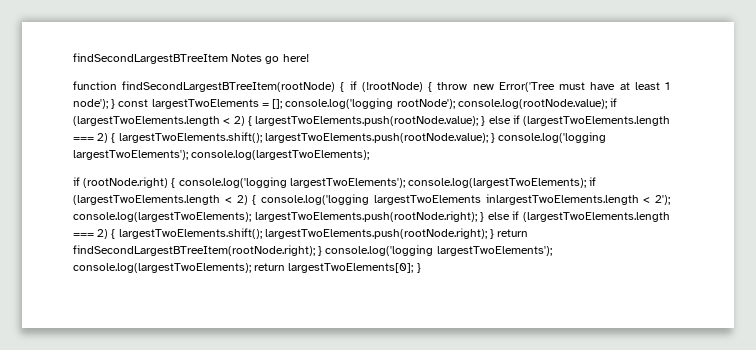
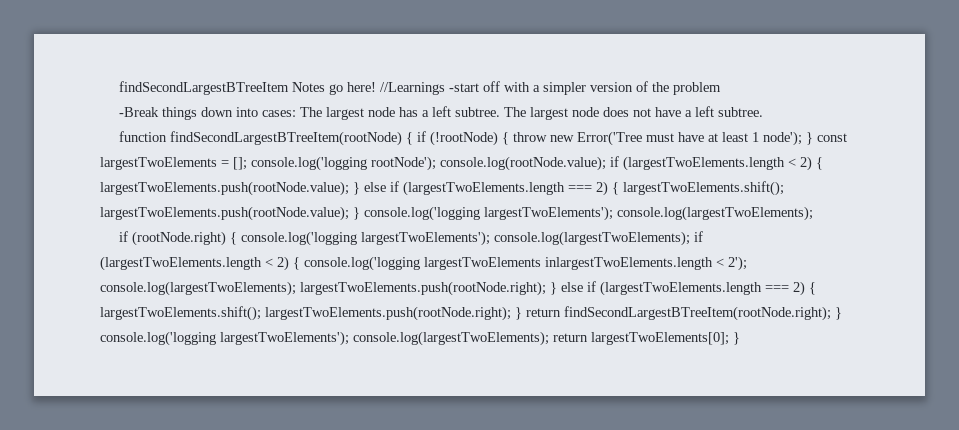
(309, 58) none -> [380,81,722,95] [119,106,764,120] //Learnings -start off with a simpler version of the problem // -Break things down into cases: The largest node has a left subtree. The largest node does not have a left subtree.

